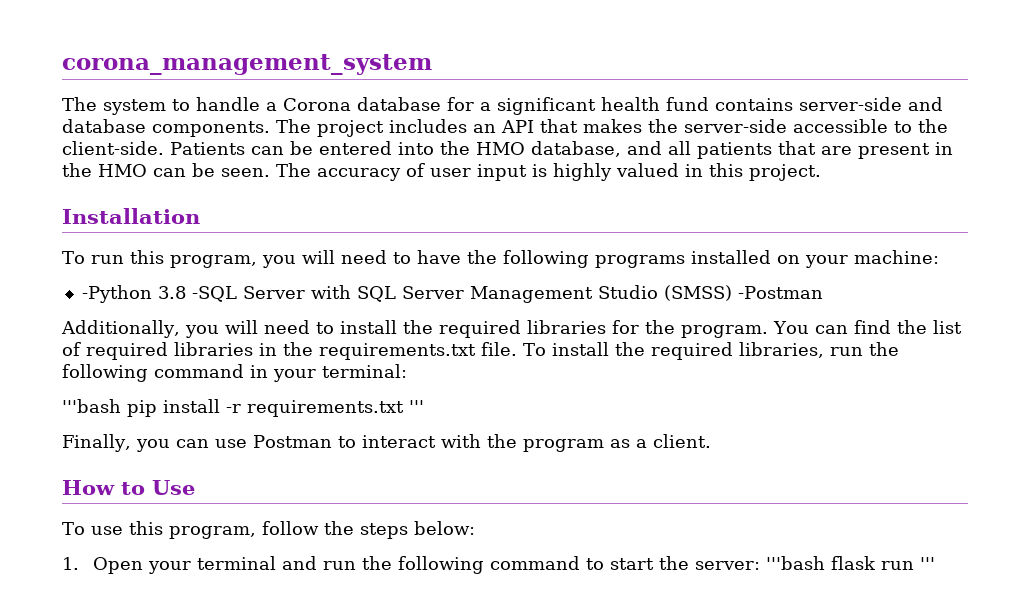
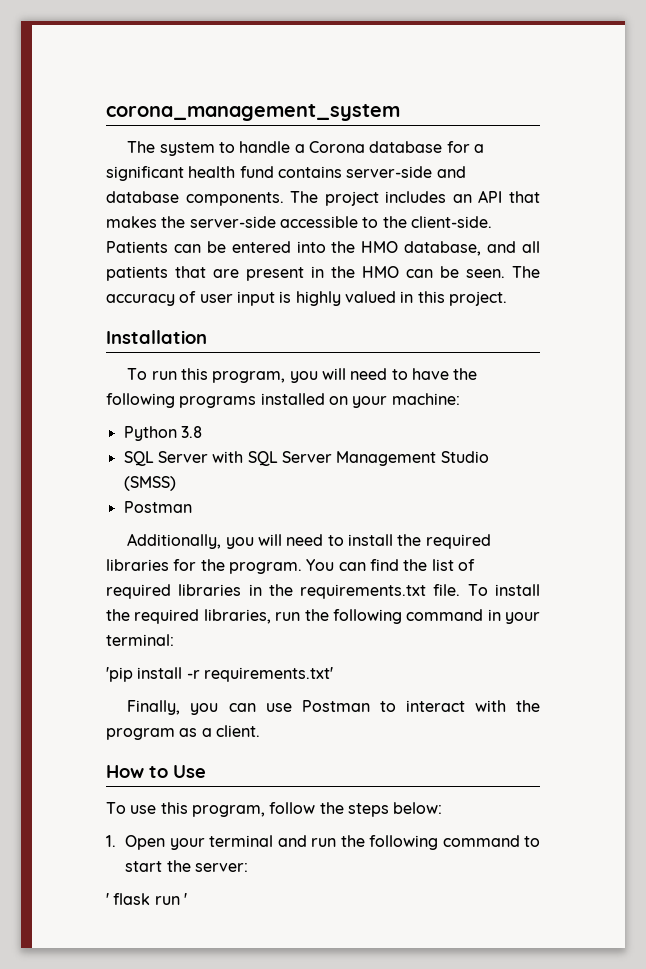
[81,285,152,303] -Python -> [123,426,177,441] Python
[191,286,237,302] -SQL -> [123,451,154,466] // SQL
[737,286,823,299] -Postman -> [123,501,192,513] // Postman
[62,399,424,417] '''bash pip install -r requirements.txt ''' -> [106,667,333,682] 'pip install -r requirements.txt'
[766,556,826,570] '''bash -> [106,893,109,905] // '
[920,557,936,570] ''' -> [183,893,187,905] '

